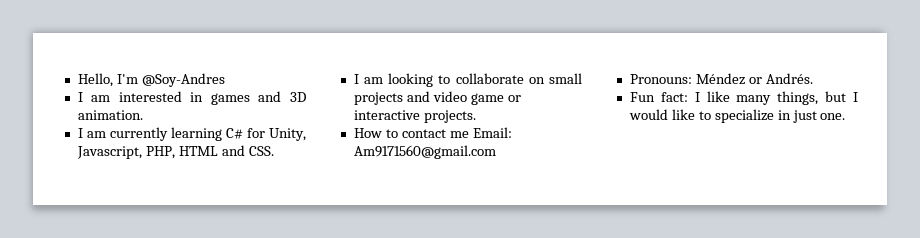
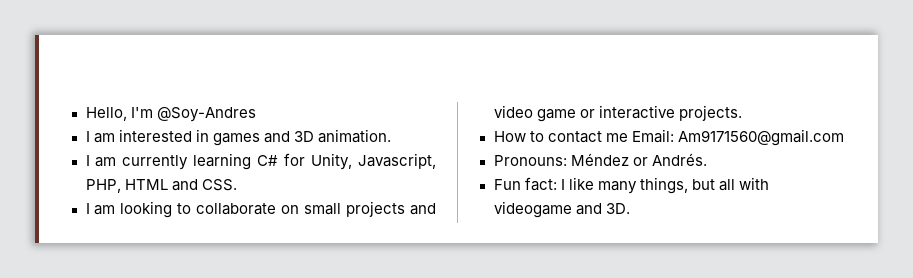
[853,92,858,102] [628,109,846,123] I would like to specialize in just one. -> [718,177,769,191] [493,201,630,218] all with videogame and 3D.

